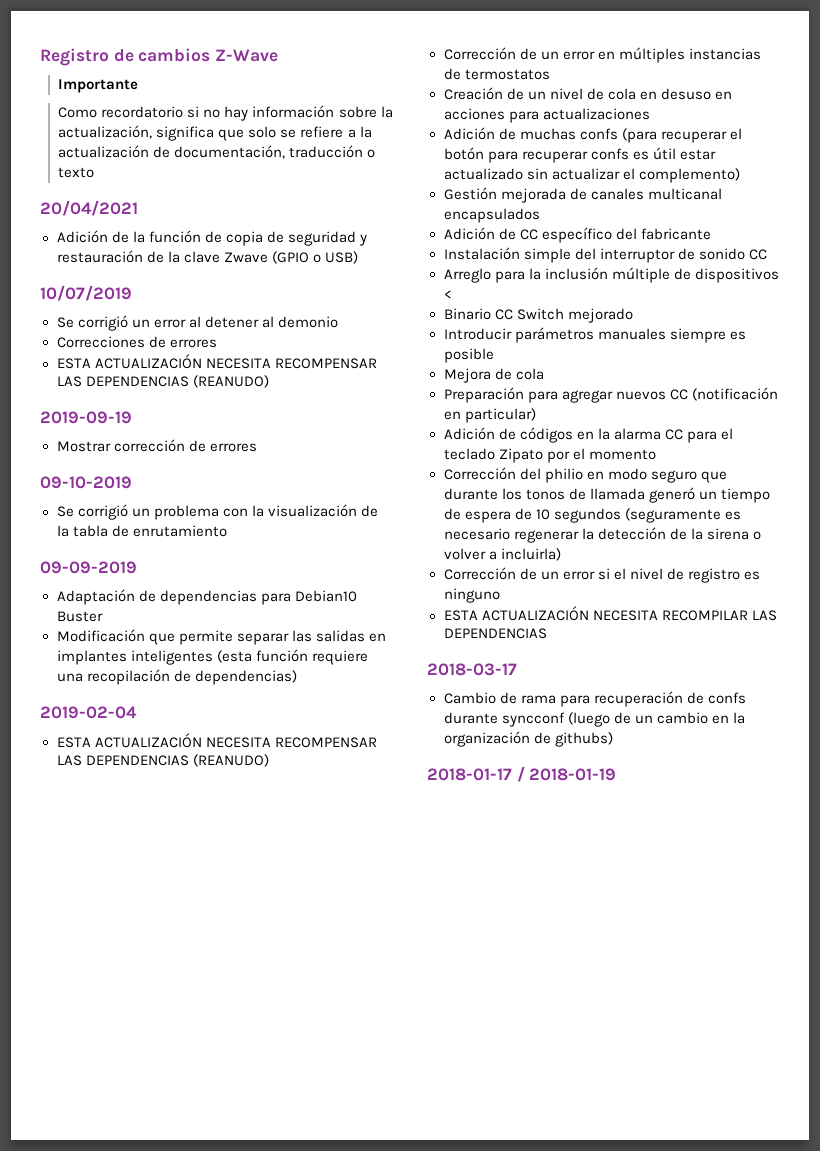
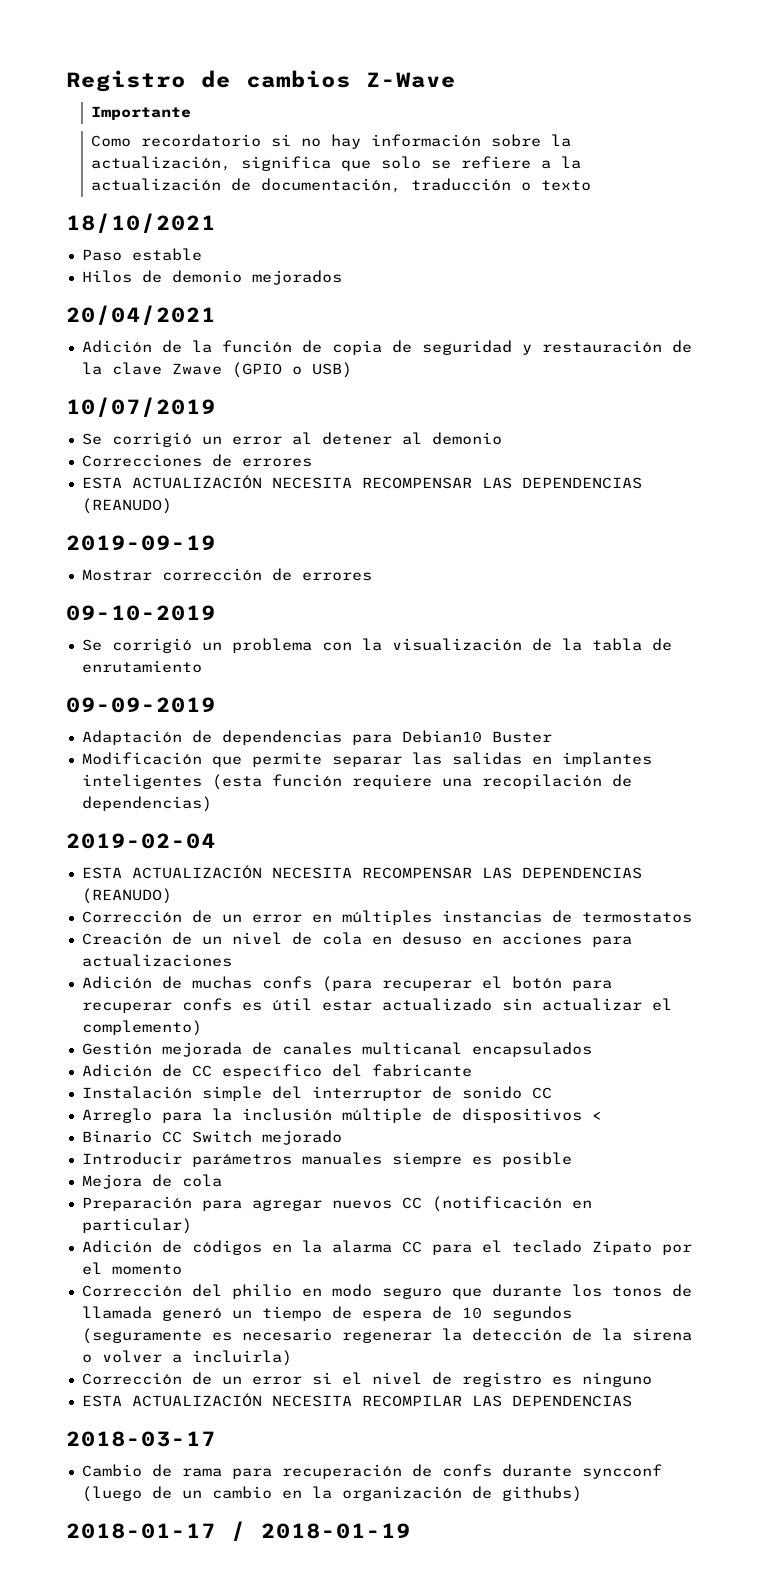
(95, 172) none -> [66,213,216,233] [81,248,202,261] [81,270,342,285] // 18/10/2021 // Paso estable // Hilos de demonio mejorados

